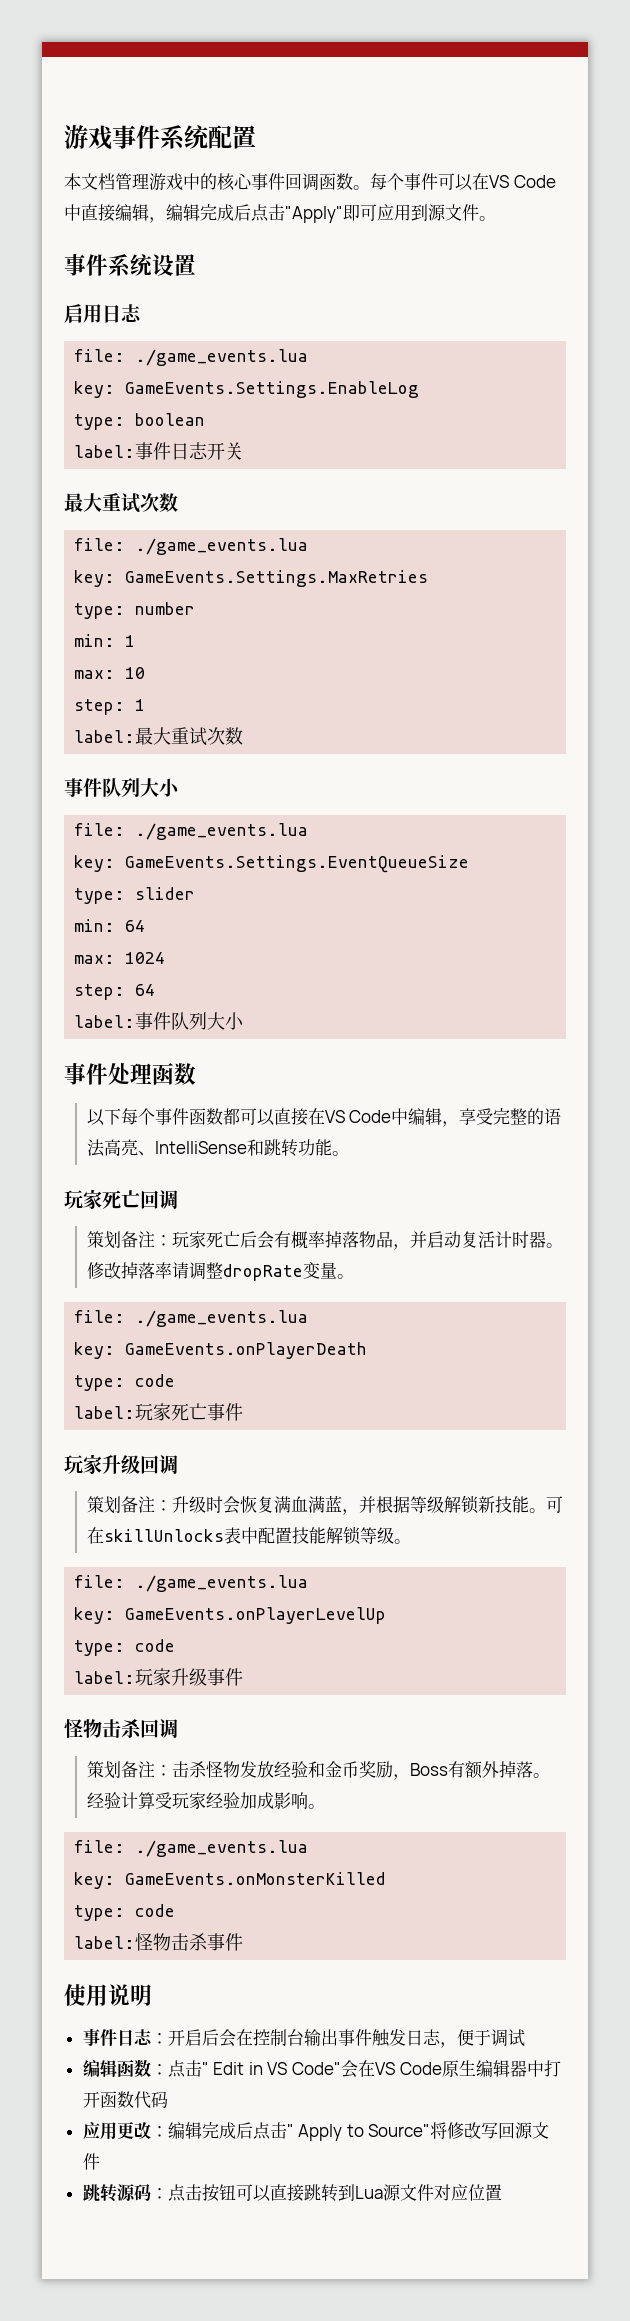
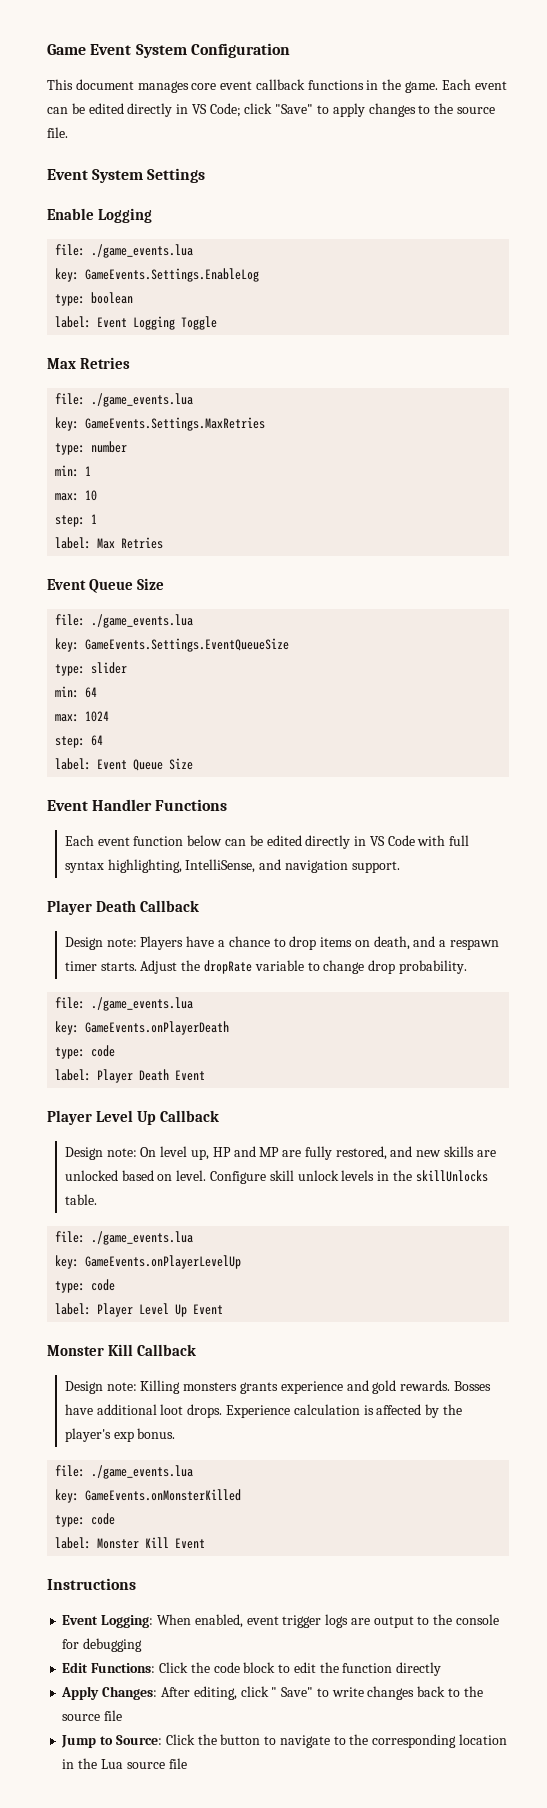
[64,125,256,150] [64,173,556,191] [64,204,496,223] [64,254,196,277] [64,304,142,323] 游戏事件系统配置 // 本文档管理游戏中的核心事件回调函数。每个事件可以在VS Code中直接编辑，编辑完成后点击"Apply"即可应用到源文件。 // 事件系统设置 // 启用日志 -> [47,43,290,58] [47,79,507,93] [47,103,495,117] [47,127,68,138] [47,168,206,183] [47,208,152,223] Game Event System Configuration // This document manages core event callback functions in the game. Each event can be edited directly in VS Code; click "Save" to apply changes to the source file. // Event System Settings // Enable Logging
[135,442,244,460] [64,493,178,513] 事件日志开关 // 最大重试次数 -> [97,316,218,330] [47,357,130,369] Event Logging Toggle // Max Retries
[135,727,244,746] [64,778,180,798] 最大重试次数 // 事件队列大小 -> [97,537,164,549] [47,578,164,593] Max Retries // Event Queue Size
[135,1012,245,1030] [64,1063,196,1085] [86,1108,562,1127] [86,1139,349,1157] [64,1189,178,1209] [86,1231,563,1250] [86,1262,354,1281] 事件队列大小 // 事件处理函数 // 以下每个事件函数都可以直接在VS Code中编辑，享受完整的语法高亮、IntelliSense和跳转功能。 // 玩家死亡回调 // 策划备注：玩家死亡后会有概率掉落物品，并启动复活计时器。修改掉落率请调整dropRate变量。 -> [97,758,194,771] [47,799,228,811] [64,835,470,849] [64,859,400,873] [47,900,199,915] [64,936,499,950] [64,960,467,974] Event Queue Size // Event Handler Functions // Each event function below can be edited directly in VS Code with full syntax highlighting, IntelliSense, and navigation support. // Player Death Callback // Design note: Players have a chance to drop items on death, and a respawn timer starts. Adjust the dropRate variable to change drop probability.
[135,1403,244,1421] [64,1454,178,1474] [86,1495,563,1515] [86,1526,411,1545] 玩家死亡事件 // 玩家升级回调 // 策划备注：升级时会恢复满血满蓝，并根据等级解锁新技能。可在skillUnlocks表中配置技能解锁等级。 -> [97,1069,206,1083] [47,1110,219,1125] [64,1146,496,1160] [64,1170,488,1184] [64,1194,97,1205] Player Death Event // Player Level Up Callback // Design note: On level up, HP and MP are fully restored, and new skills are unlocked based on level. Configure skill unlock levels in the skillUnlocks table.
[135,1668,244,1686] [64,1719,178,1738] [86,1761,550,1780] [86,1792,325,1810] 玩家升级事件 // 怪物击杀回调 // 策划备注：击杀怪物发放经验和金币奖励，Boss有额外掉落。经验计算受玩家经验加成影响。 -> [97,1303,224,1317] [47,1344,196,1356] [64,1380,491,1394] [64,1404,462,1418] [64,1428,176,1442] Player Level Up Event // Monster Kill Callback // Design note: Killing monsters grants experience and gold rewards. Bosses have additional loot drops. Experience calculation is affected by the player's exp bonus.
[135,1933,244,1951] [64,1984,152,2006] [82,2028,525,2048] [82,2059,561,2078] [82,2091,168,2109] [82,2122,550,2141] [82,2153,100,2170] [82,2184,502,2202] 怪物击杀事件 // 使用说明 // 事件日志：开启后会在控制台输出事件触发日志，便于调试 // 编辑函数：点击" Edit in VS Code"会在VS Code原生编辑器中打开函数代码 // 应用更改：编辑完成后点击" Apply to Source"将修改写回源文件 // 跳转源码：点击按钮可以直接跳转到Lua源文件对应位置 -> [97,1537,206,1549] [47,1578,136,1590] [62,1614,499,1628] [62,1638,143,1652] [62,1662,442,1676] [61,1686,483,1700] [62,1710,123,1721] [61,1734,507,1748] [62,1758,187,1769] Monster Kill Event // Instructions // Event Logging: When enabled, event trigger logs are output to the console for debugging // Edit Functions: Click the code block to edit the function directly // Apply Changes: After editing, click " Save" to write changes back to the source file // Jump to Source: Click the button to navigate to the corresponding location in the Lua source file

